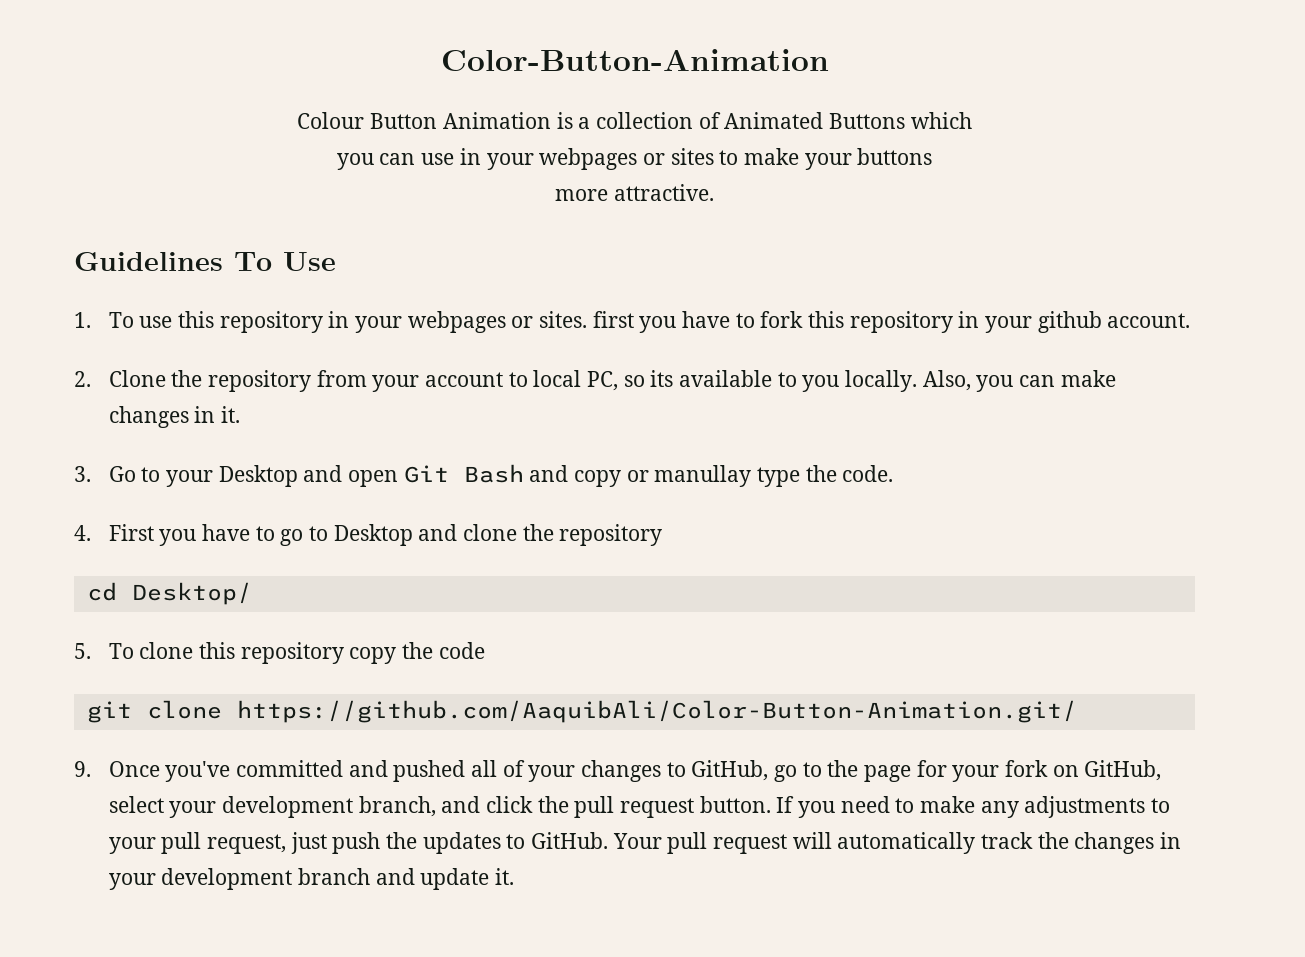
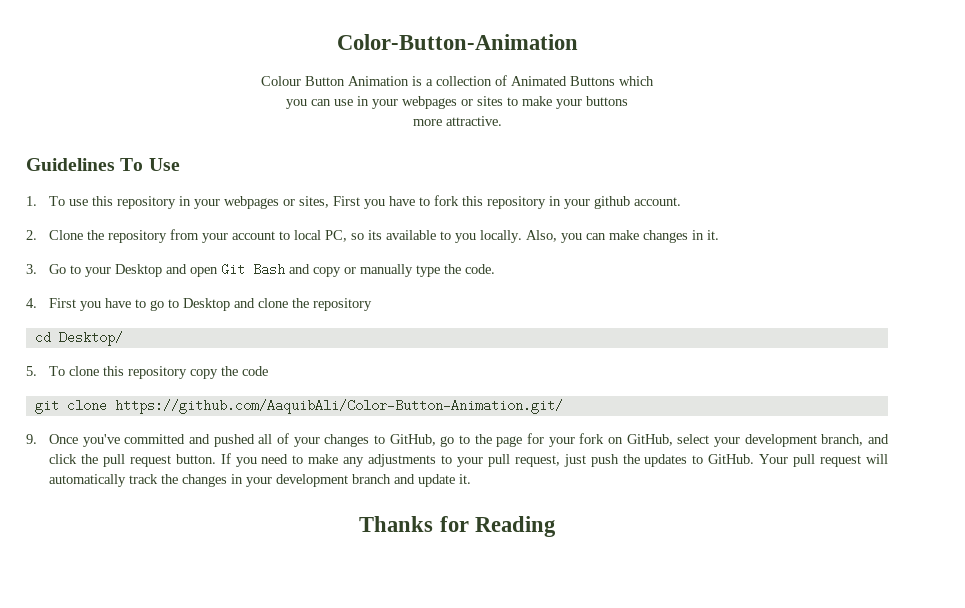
[538,311,634,328] sites. first -> [298,196,360,208] sites, First
[654,465,752,487] manullay -> [359,264,413,277] manually
(514, 876) none -> [359,516,556,537] // Thanks for Reading

